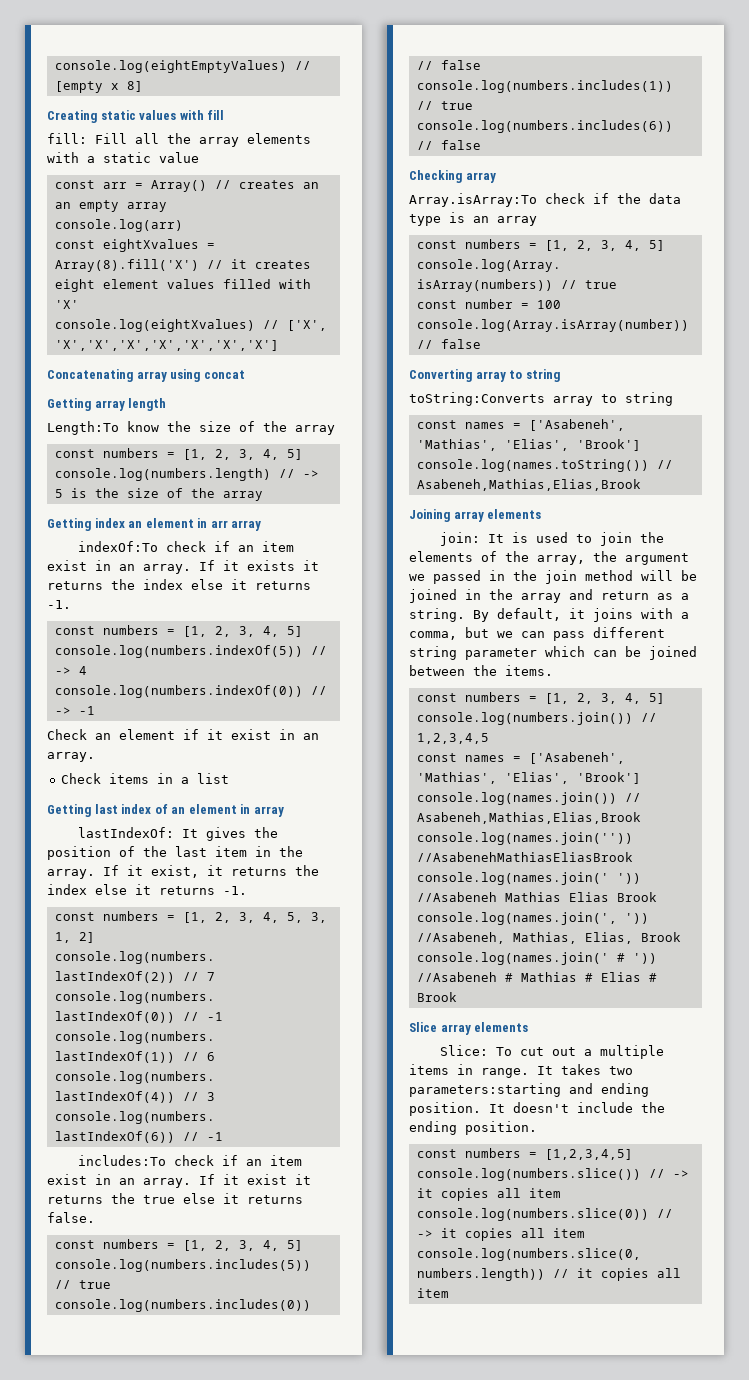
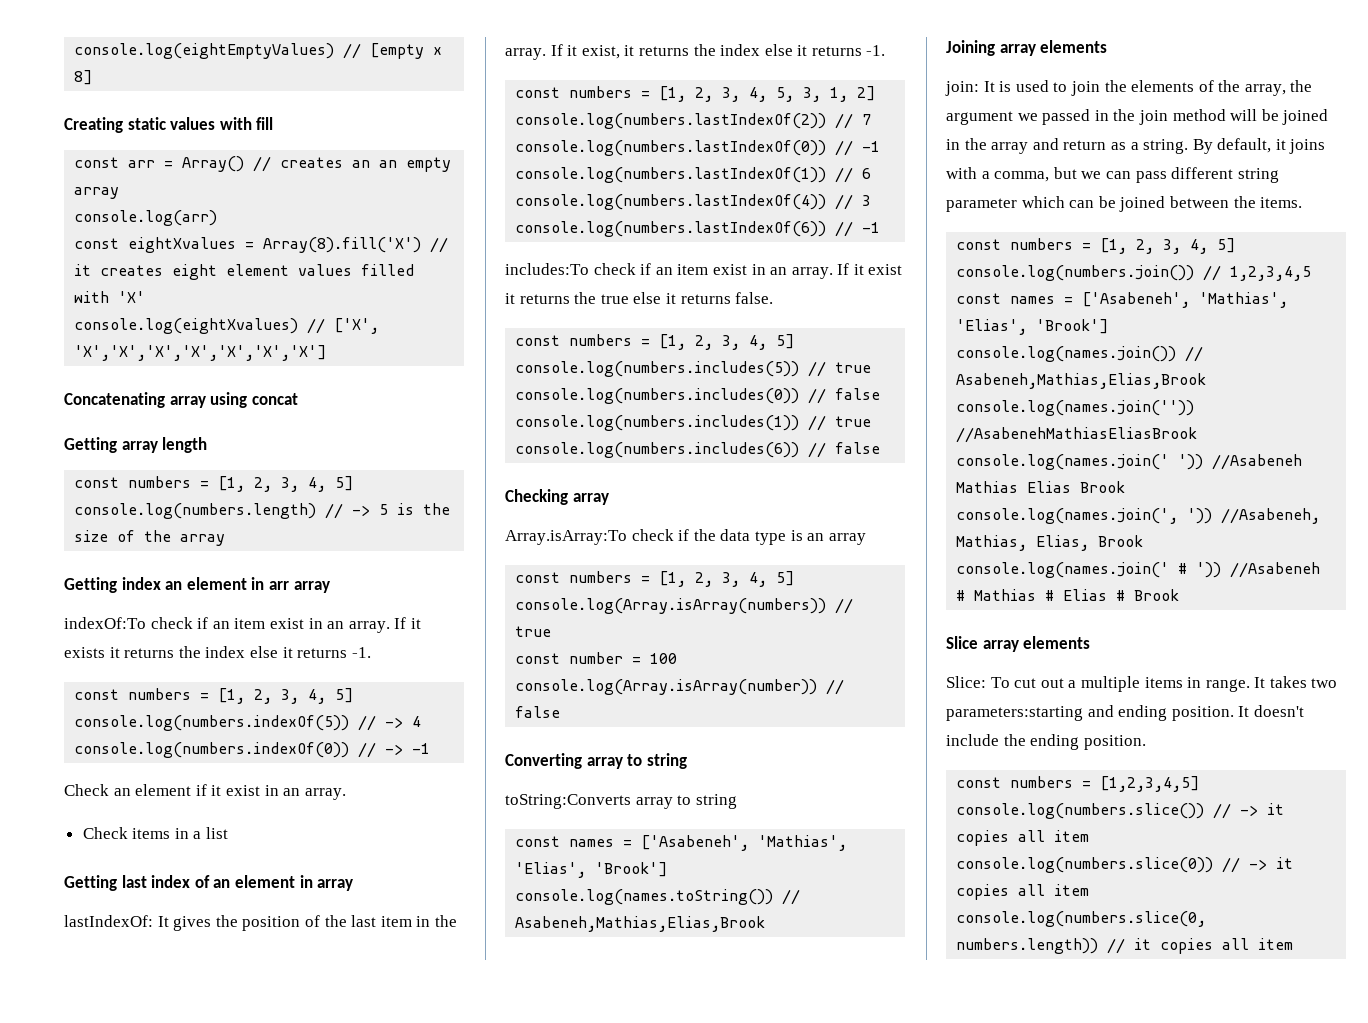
[47,133,311,147] [47,152,199,163] // fill: Fill all the array elements with a static value -> (274, 123) none
[47,421,335,435] // Length:To know the size of the array -> (208, 445) none

